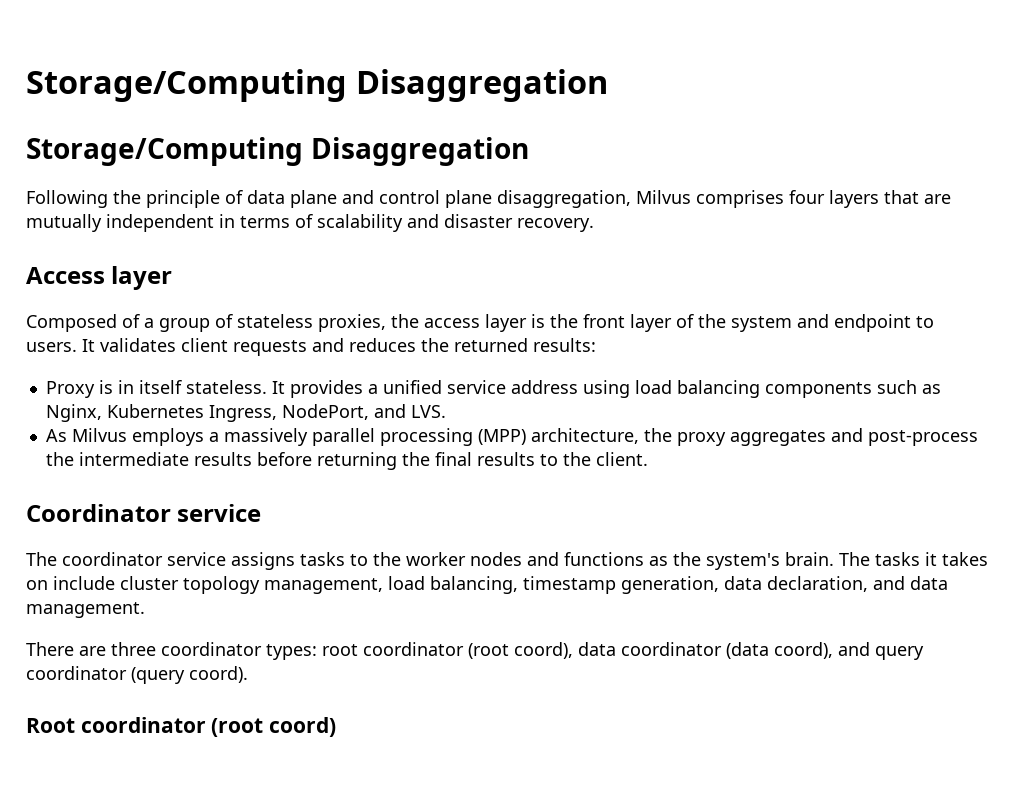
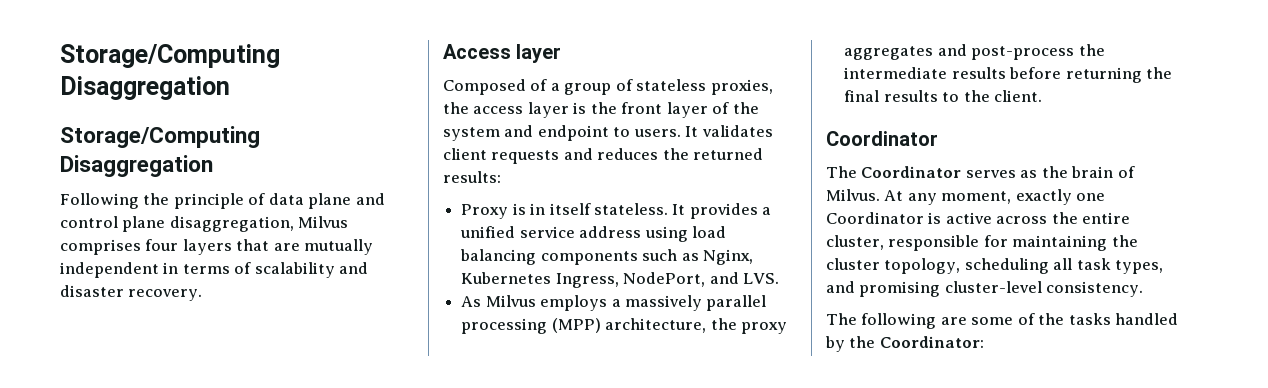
[177,504,262,522] [26,552,988,570] [26,576,948,594] [26,602,145,618] [26,642,924,660] [26,666,248,684] [26,717,337,737] service // The coordinator service assigns tasks to the worker nodes and functions as the system's brain. The tasks it takes on include cluster topology management, load balancing, timestamp generation, data declaration, and data management. // There are three coordinator types: root coordinator (root coord), data coordinator (data coord), and query coordinator (query coord). // Root coordinator (root coord) -> [826,166,1135,178] [826,189,1106,205] [826,212,1131,224] [826,235,1138,251] [826,258,1164,274] [826,281,1144,297] [826,313,1179,329] [825,336,984,352] // The Coordinator serves as the brain of Milvus. At any moment, exactly one Coordinator is active across the entire cluster, responsible for maintaining the cluster topology, scheduling all task types, and promising cluster-level consistency. // The following are some of the tasks handled by the Coordinator:

